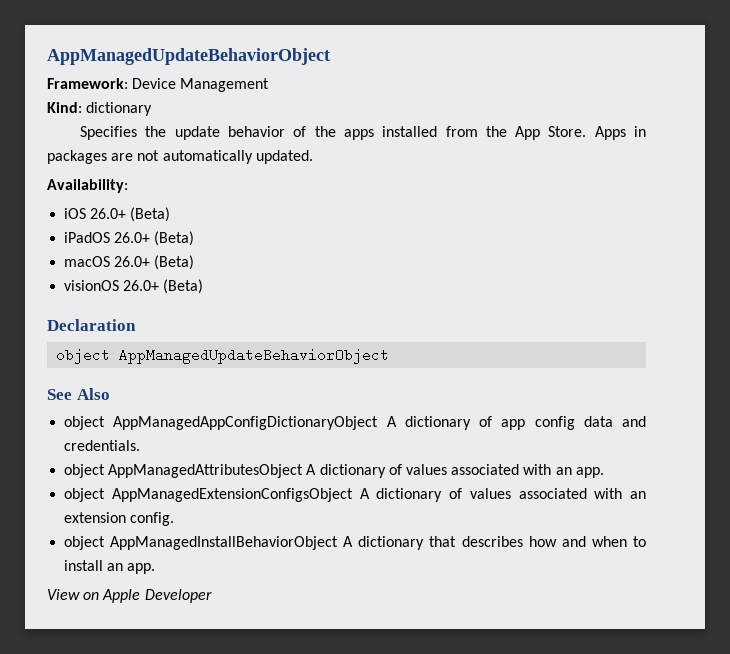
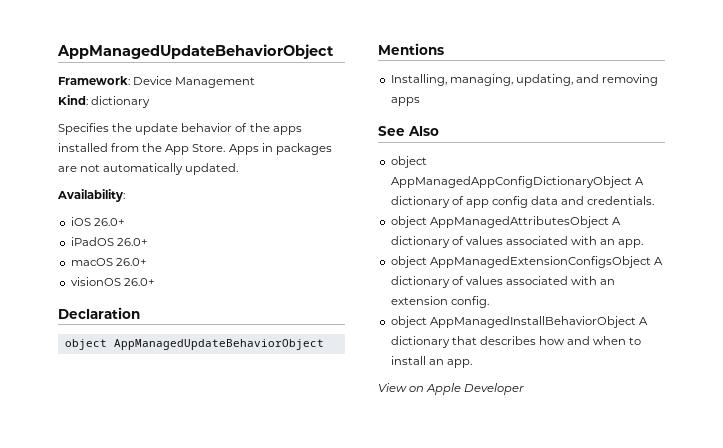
[130,207,171,222] (Beta) -> (125, 222) none
[154,231,195,246] (Beta) -> (148, 242) none
[154,255,195,270] (Beta) -> (147, 262) none
[163,279,204,294] (Beta) -> (155, 282) none
(390, 356) none -> [378,43,444,55] [390,74,659,86] [390,97,420,106] // Mentions // Installing, managing, updating, and removing apps

